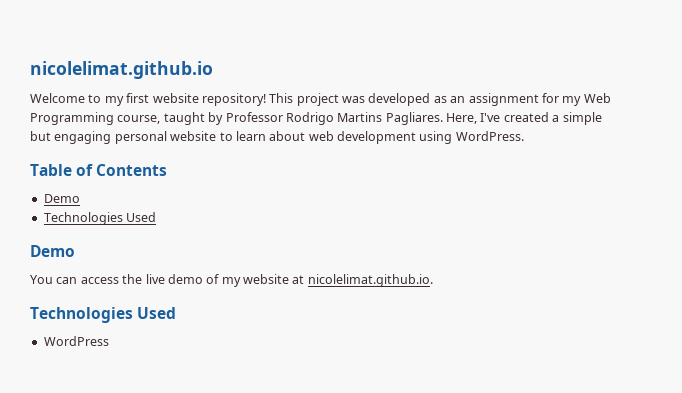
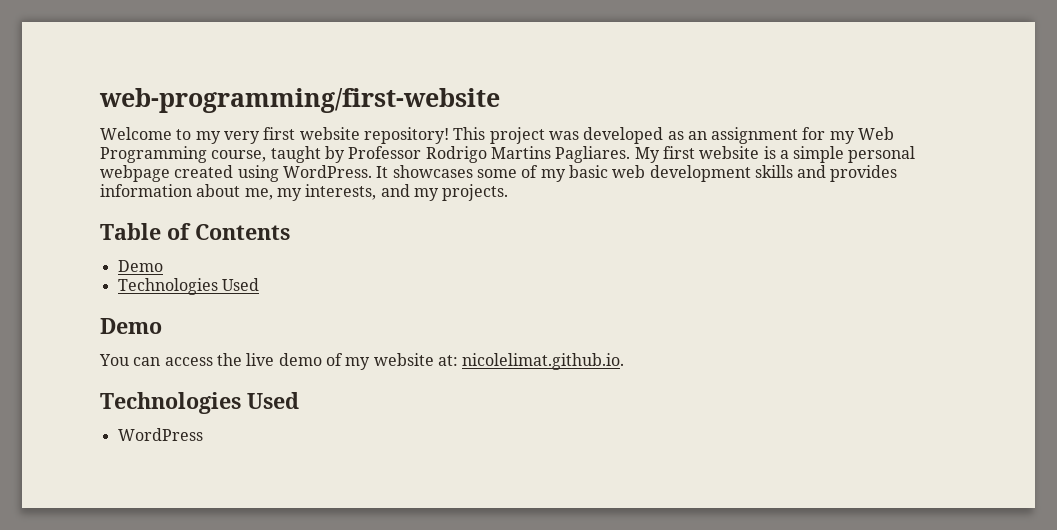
[30,61,213,79] nicolelimat.github.io -> [99,88,500,113] web-programming/first-website
(124, 101) none -> [223,131,260,144] very
[446,112,602,125] [30,131,524,144] Here, I've created a simple but engaging personal website to learn about web development using WordPress. -> [634,146,916,163] [100,165,898,182] [100,184,509,201] My first website is a simple personal webpage created using WordPress. It showcases some of my basic web development skills and provides information about me, my interests, and my projects.
[292,275,305,284] at -> [437,355,458,366] at:

